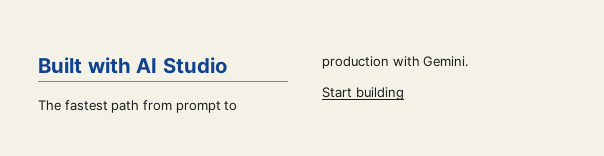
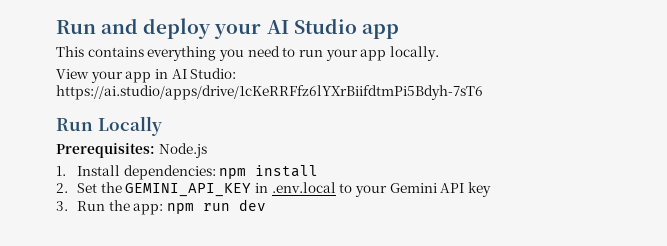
[38,57,228,74] [38,100,238,113] [322,56,469,69] [322,87,404,100] Built with AI Studio // The fastest path from prompt to production with Gemini. // Start building -> [56,18,399,39] [56,46,439,61] [56,68,237,83] [56,85,483,100] [56,116,162,136] [56,143,207,158] [56,165,319,180] [56,182,491,197] [56,199,267,215] Run and deploy your AI Studio app // This contains everything you need to run your app locally. // View your app in AI Studio: https://ai.studio/apps/drive/1cKeRRFfz6lYXrBiifdtmPi5Bdyh-7sT6 // Run Locally // Prerequisites: Node.js // 1. Install dependencies: npm install // 2. Set the GEMINI_API_KEY in .env.local to your Gemini API key // 3. Run the app: npm run dev

